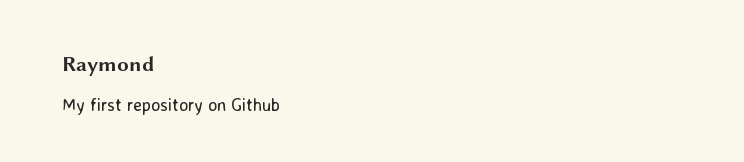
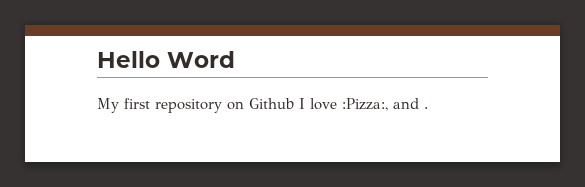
[62,56,154,76] Raymond -> [97,51,235,68] Hello Word
(280, 104) none -> [299,98,428,111] I love :Pizza:, and .

